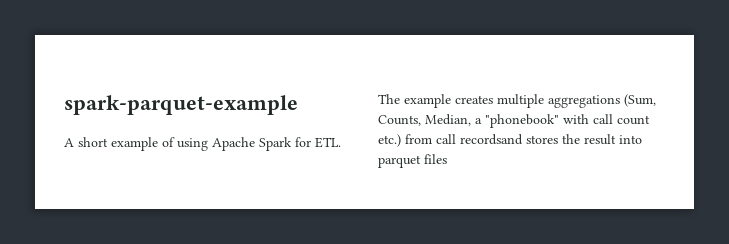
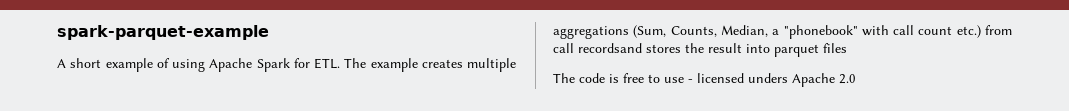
(447, 159) none -> [553,73,856,87] // The code is free to use - licensed unders Apache 2.0

